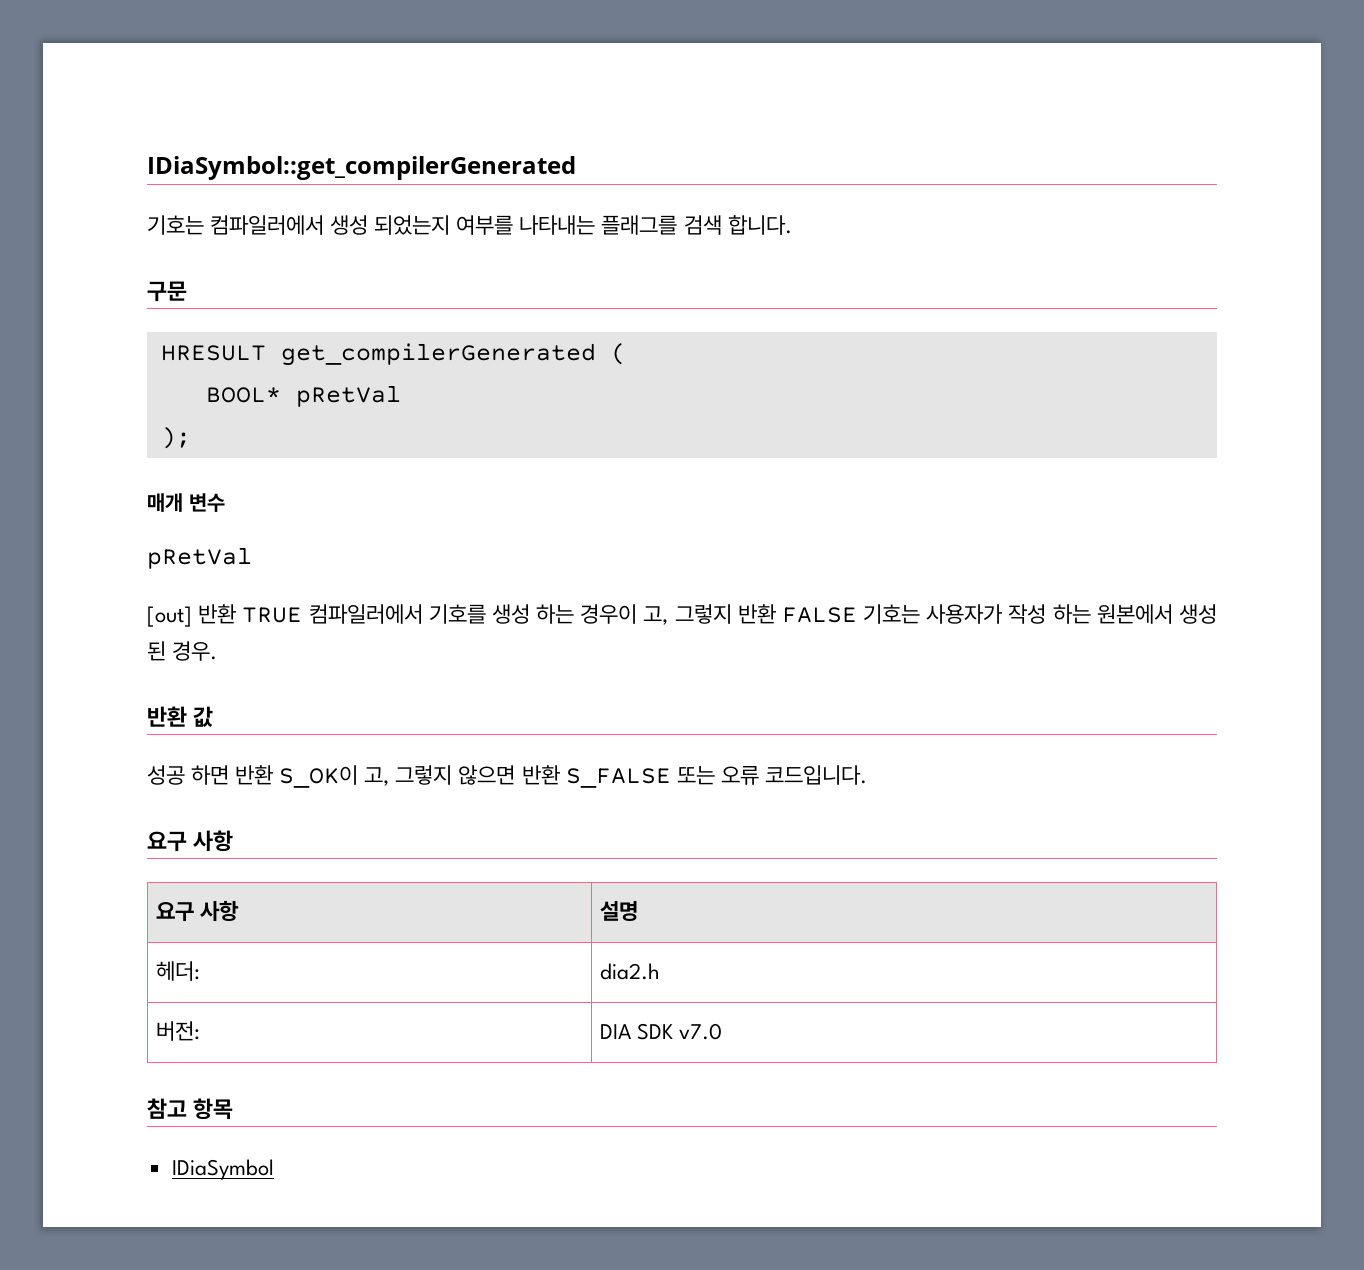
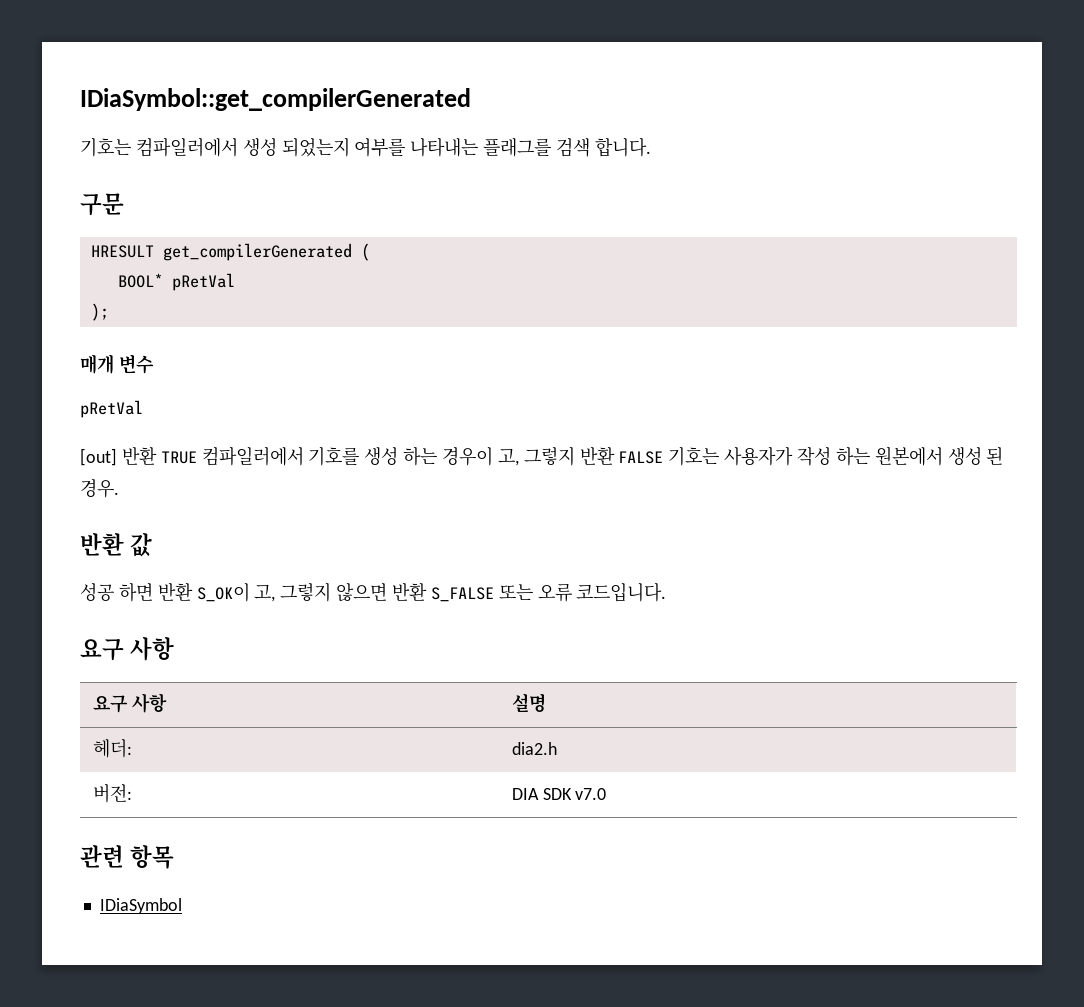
[147,1098,187,1119] 참고 -> [80,845,124,868] 관련

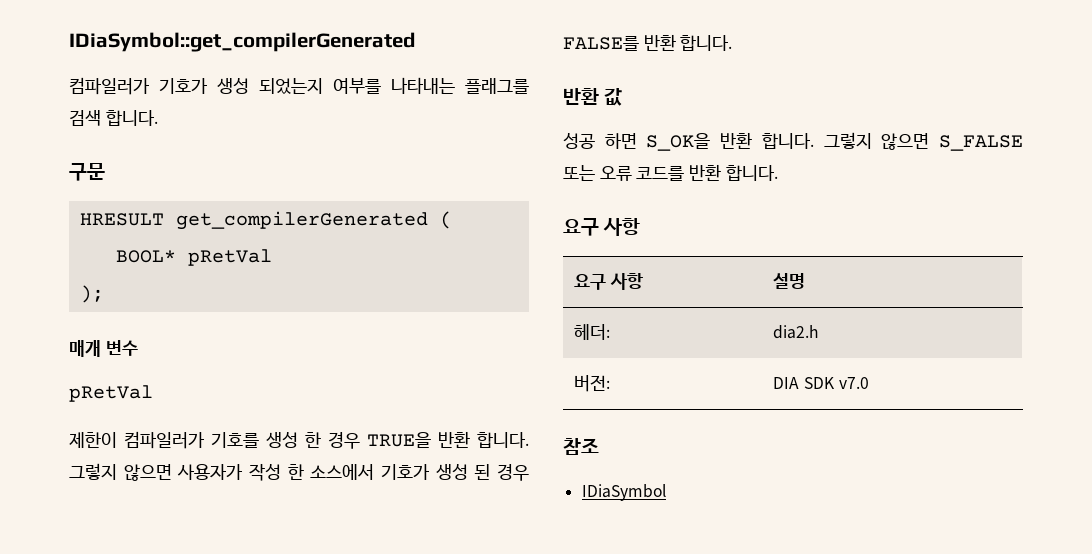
[80,137,238,157] 기호는 컴파일러에서 -> [69,77,208,95] 컴파일러가 기호가
[80,446,1004,466] [80,479,119,498] [out] 반환 TRUE 컴파일러에서 기호를 생성 하는 경우이 고, 그렇지 반환 FALSE 기호는 사용자가 작성 하는 원본에서 생성 된 경우. -> [69,431,529,449] [69,463,529,481] [563,34,733,51] 제한이 컴파일러가 기호를 생성 한 경우 TRUE을 반환 합니다. 그렇지 않으면 사용자가 작성 한 소스에서 기호가 생성 된 경우 FALSE를 반환 합니다.
[157,582,428,602] 반환 S_OK이 고, 그렇지 않으면 반환 -> [646,132,930,151] S_OK을 반환 합니다. 그렇지 않으면
[576,582,667,602] 코드입니다. -> [636,164,778,181] 코드를 반환 합니다.
[80,845,175,869] 관련 항목 -> [563,438,599,455] 참조

